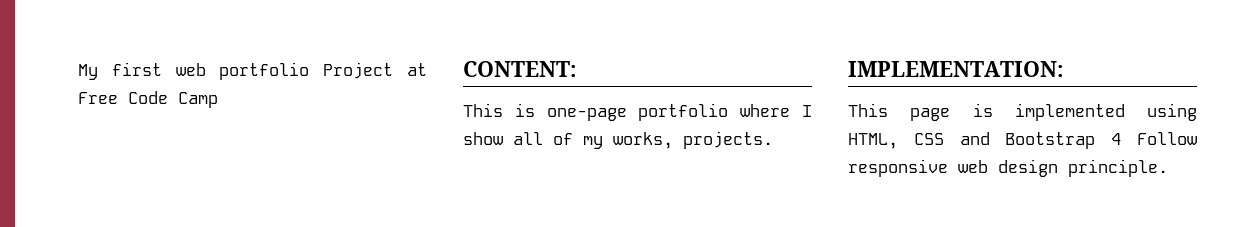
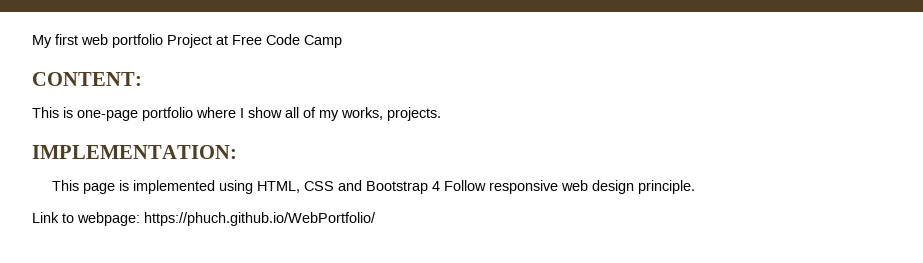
(1168, 168) none -> [32,212,376,226] // Link to webpage: https://phuch.github.io/WebPortfolio/

